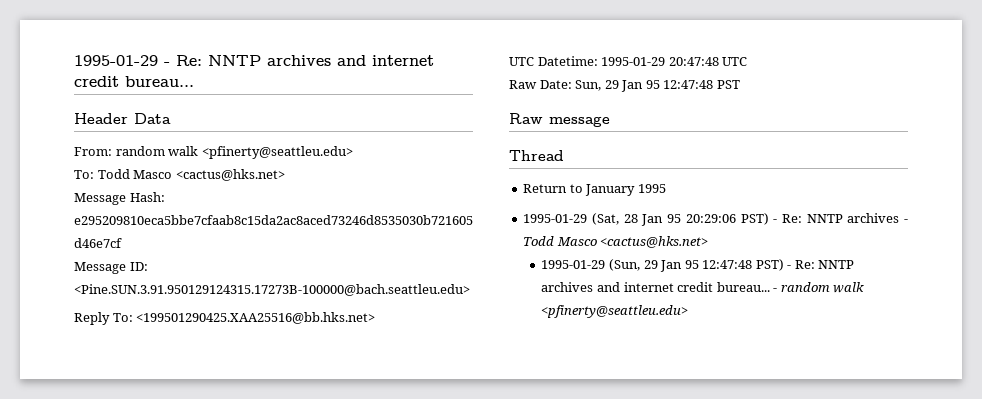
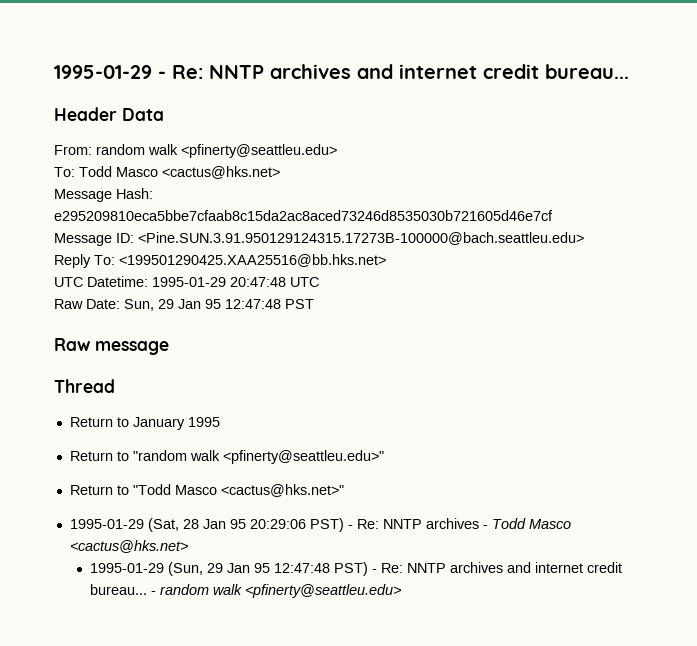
(666, 188) none -> [69,450,384,464] [69,484,344,497] // Return to "random walk <pfinerty@seattleu.edu>" // Return to "Todd Masco <cactus@hks.net>"

